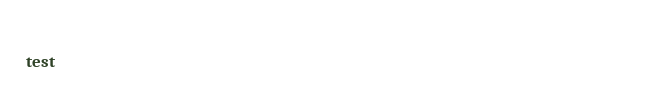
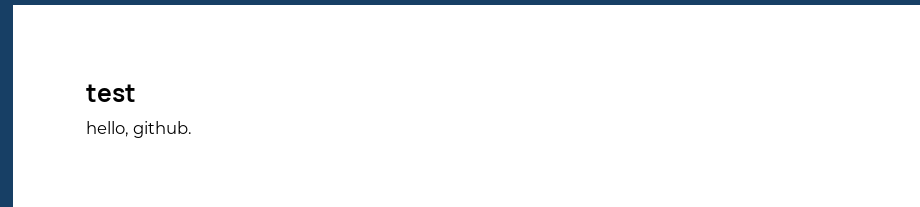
(56, 62) none -> [86,121,193,138] // hello, github.

